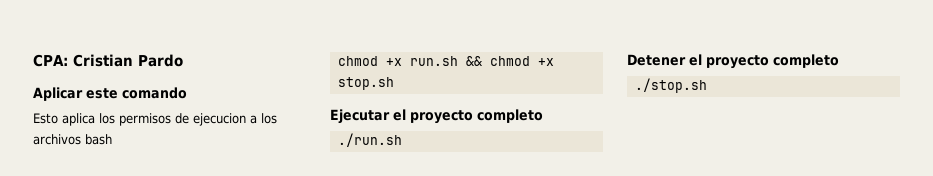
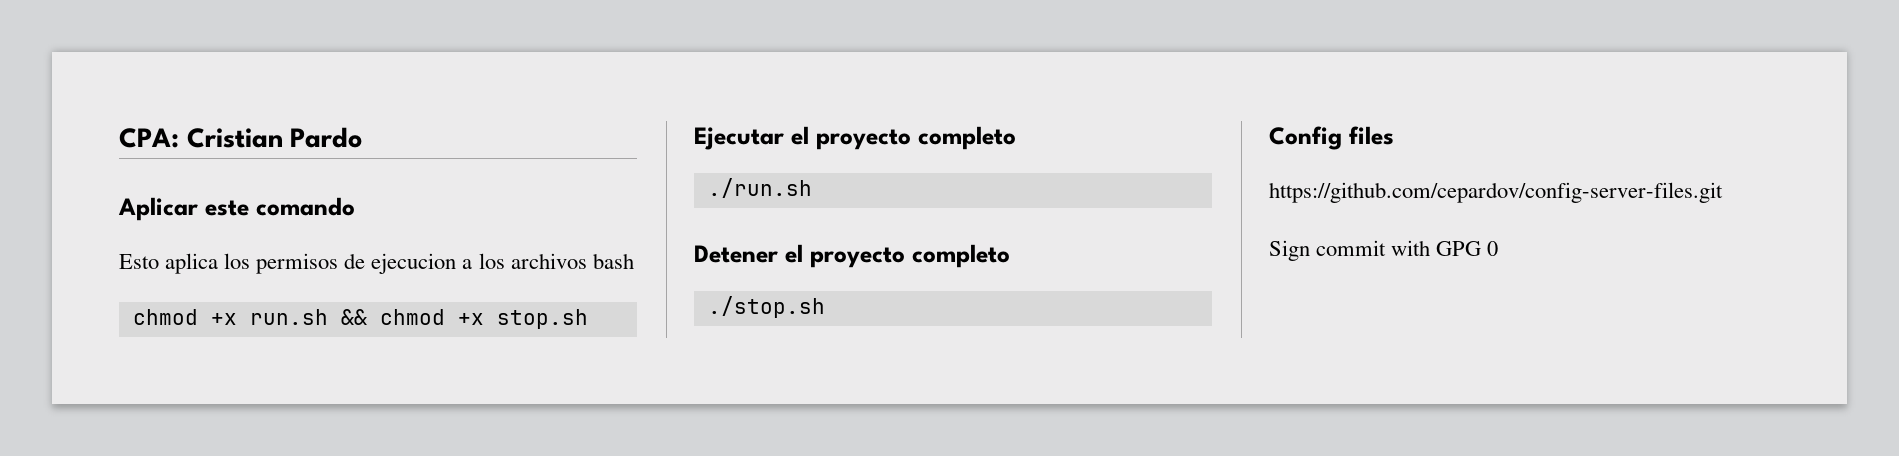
(707, 85) none -> [1269,126,1394,150] [1269,182,1723,203] [1269,240,1499,261] // Config files // https://github.com/cepardov/config-server-files.git // Sign commit with GPG 0

